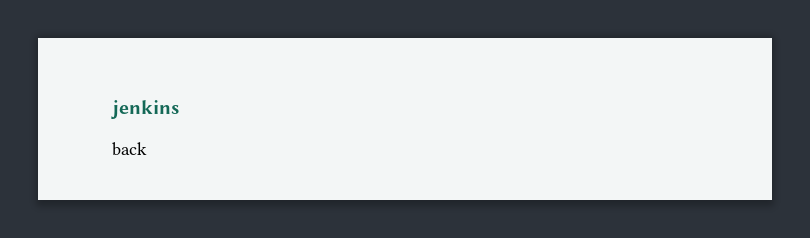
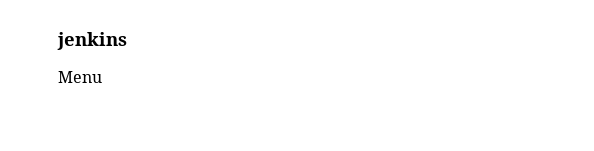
[112,142,147,156] back -> [58,71,102,83] Menu

